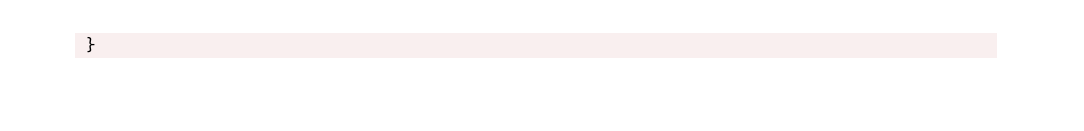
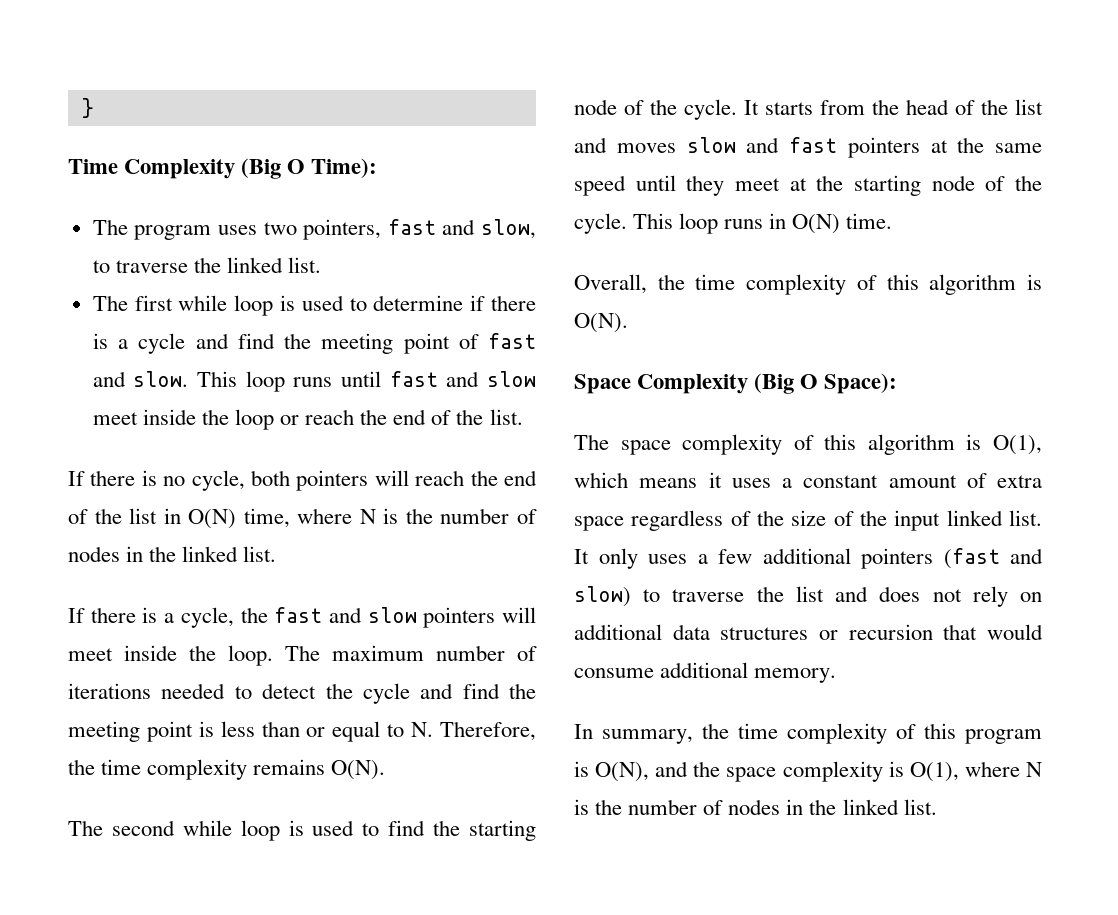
(96, 44) none -> [68,158,378,179] [92,219,536,240] [92,257,322,273] [92,295,536,316] [92,333,536,354] [92,371,536,392] [92,409,523,430] [68,470,537,491] [68,508,537,529] [68,546,277,562] [68,607,536,628] [68,645,537,666] [68,683,536,704] [68,721,537,742] [68,759,386,780] [68,820,537,841] [574,99,1043,120] [574,137,1042,158] [574,175,1042,196] [574,213,893,234] [574,274,1042,295] [574,313,628,333] [574,373,898,394] [574,434,1042,455] [574,472,1042,488] [574,510,1042,531] [574,548,1043,569] [574,586,1042,607] [574,624,1043,640] [574,662,837,683] [574,723,1042,744] [574,761,1042,782] [574,799,937,815] // Time Complexity (Big O Time): // The program uses two pointers, fast and slow, to traverse the linked list. // The first while loop is used to determine if there is a cycle and find the meeting point of fast and slow. This loop runs until fast and slow meet inside the loop or reach the end of the list. // If there is no cycle, both pointers will reach the end of the list in O(N) time, where N is the number of nodes in the linked list. // If there is a cycle, the fast and slow pointers will meet inside the loop. The maximum number of iterations needed to detect the cycle and find the meeting point is less than or equal to N. Therefore, the time complexity remains O(N). // The second while loop is used to find the starting node of the cycle. It starts from the head of the list and moves slow and fast pointers at the same speed until they meet at the starting node of the cycle. This loop runs in O(N) time. // Overall, the time complexity of this algorithm is O(N). // Space Complexity (Big O Space): // The space complexity of this algorithm is O(1), which means it uses a constant amount of extra space regardless of the size of the input linked list. It only uses a few additional pointers (fast and slow) to traverse the list and does not rely on additional data structures or recursion that would consume additional memory. // In summary, the time complexity of this program is O(N), and the space complexity is O(1), where N is the number of nodes in the linked list.

